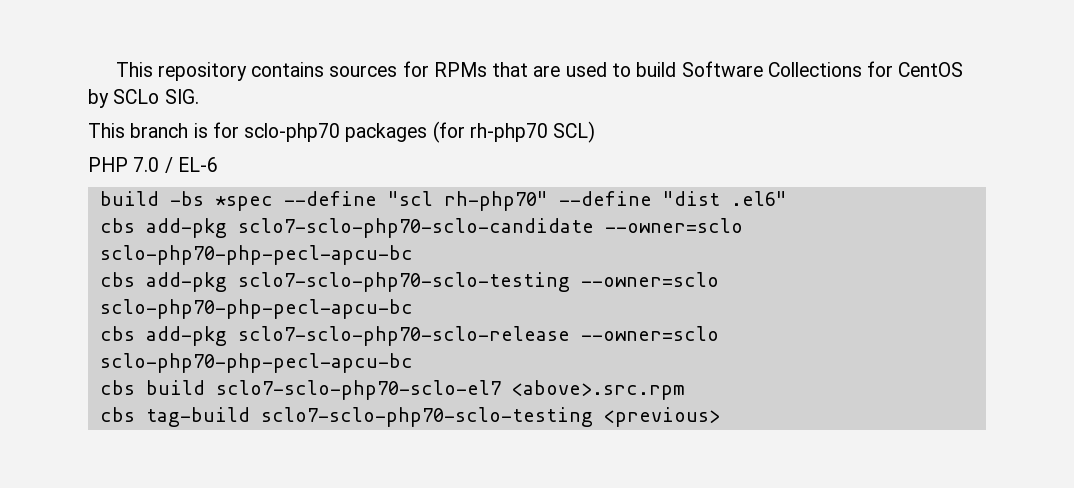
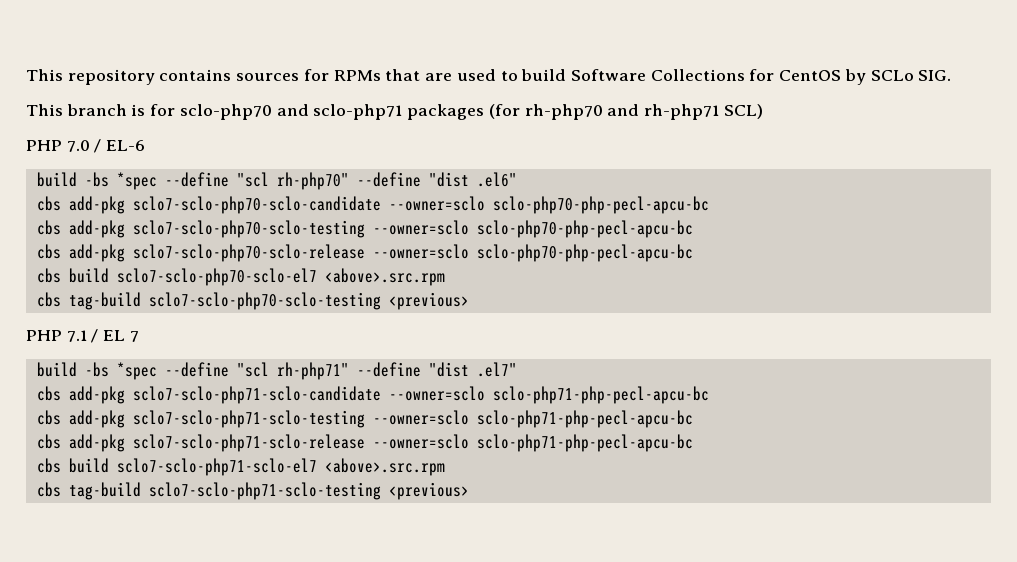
(341, 132) none -> [276,104,403,120] and sclo-php71
(548, 132) none -> [607,104,719,120] and rh-php71
(720, 417) none -> [26,329,139,343] [36,362,517,380] [36,386,709,404] [36,410,693,428] [36,434,693,452] [36,458,445,476] [36,482,469,500] // PHP 7.1 / EL 7 // build -bs *spec --define "scl rh-php71" --define "dist .el7" // cbs add-pkg sclo7-sclo-php71-sclo-candidate --owner=sclo sclo-php71-php-pecl-apcu-bc // cbs add-pkg sclo7-sclo-php71-sclo-testing --owner=sclo sclo-php71-php-pecl-apcu-bc // cbs add-pkg sclo7-sclo-php71-sclo-release --owner=sclo sclo-php71-php-pecl-apcu-bc // cbs build sclo7-sclo-php71-sclo-el7 <above>.src.rpm // cbs tag-build sclo7-sclo-php71-sclo-testing <previous>

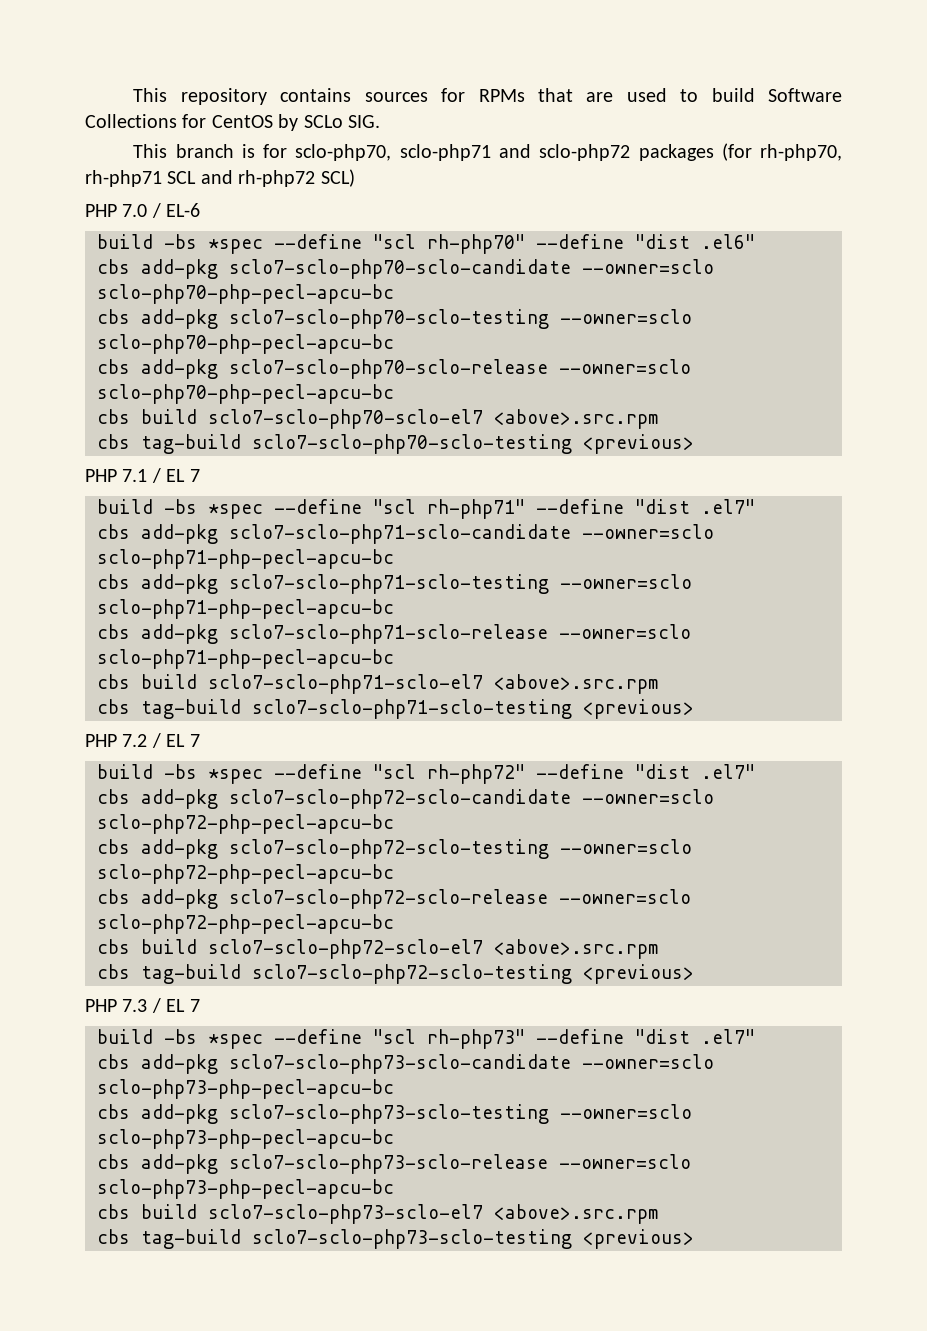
[179,104,719,120] sclo-php70 and sclo-php71 packages (for rh-php70 and rh-php71 -> [295,143,842,161] [85,170,316,187] sclo-php70, sclo-php71 and sclo-php72 packages (for rh-php70, rh-php71 SCL and rh-php72
(469, 491) none -> [85,733,200,748] [97,764,755,784] [97,789,714,809] [97,814,394,834] [97,839,692,859] [97,864,394,884] [97,889,691,909] [97,914,394,934] [97,939,658,959] [97,964,694,984] [85,998,200,1013] [97,1029,755,1049] [97,1054,714,1074] [97,1079,394,1099] [97,1104,692,1124] [97,1129,394,1149] [97,1154,691,1174] [97,1179,394,1199] [97,1204,658,1224] [97,1229,694,1249] // PHP 7.2 / EL 7 // build -bs *spec --define "scl rh-php72" --define "dist .el7" // cbs add-pkg sclo7-sclo-php72-sclo-candidate --owner=sclo sclo-php72-php-pecl-apcu-bc // cbs add-pkg sclo7-sclo-php72-sclo-testing --owner=sclo sclo-php72-php-pecl-apcu-bc // cbs add-pkg sclo7-sclo-php72-sclo-release --owner=sclo sclo-php72-php-pecl-apcu-bc // cbs build sclo7-sclo-php72-sclo-el7 <above>.src.rpm // cbs tag-build sclo7-sclo-php72-sclo-testing <previous> // PHP 7.3 / EL 7 // build -bs *spec --define "scl rh-php73" --define "dist .el7" // cbs add-pkg sclo7-sclo-php73-sclo-candidate --owner=sclo sclo-php73-php-pecl-apcu-bc // cbs add-pkg sclo7-sclo-php73-sclo-testing --owner=sclo sclo-php73-php-pecl-apcu-bc // cbs add-pkg sclo7-sclo-php73-sclo-release --owner=sclo sclo-php73-php-pecl-apcu-bc // cbs build sclo7-sclo-php73-sclo-el7 <above>.src.rpm // cbs tag-build sclo7-sclo-php73-sclo-testing <previous>

